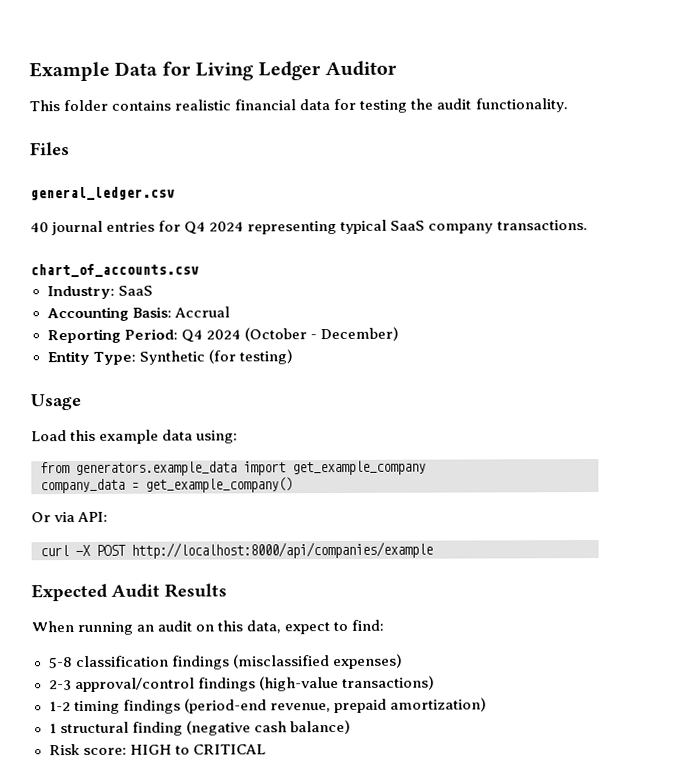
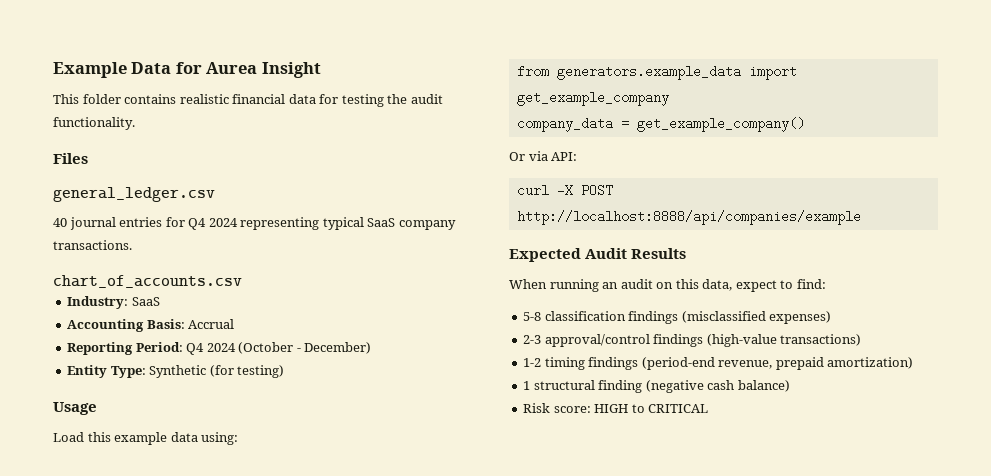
[195,60,397,81] Living Ledger Auditor -> [206,62,321,78] Aurea Insight
[131,541,433,559] http://localhost:8000/api/companies/example -> [516,210,861,225] http://localhost:8888/api/companies/example

